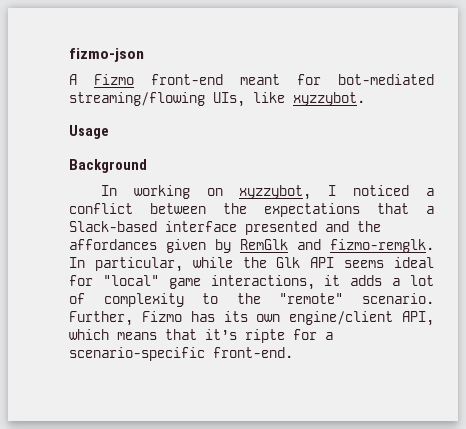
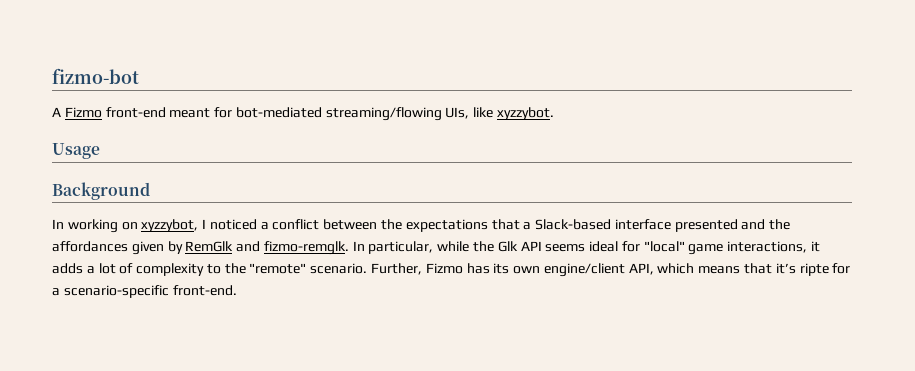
[69,48,144,62] fizmo-json -> [52,68,139,84] fizmo-bot

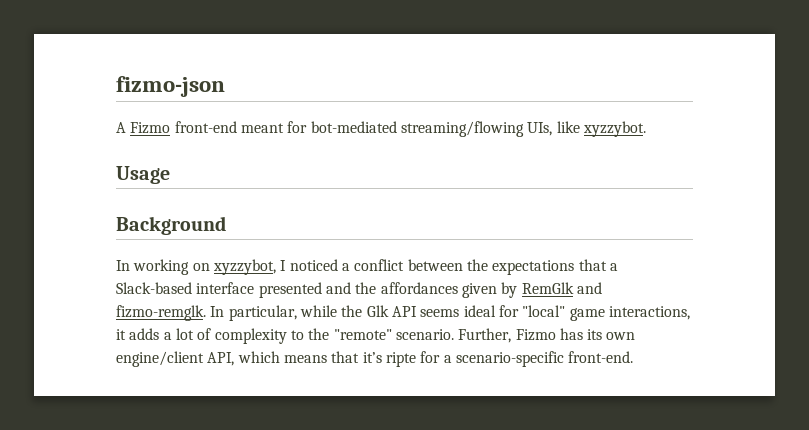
[52,68,139,84] fizmo-bot -> [116,76,225,97] fizmo-json

